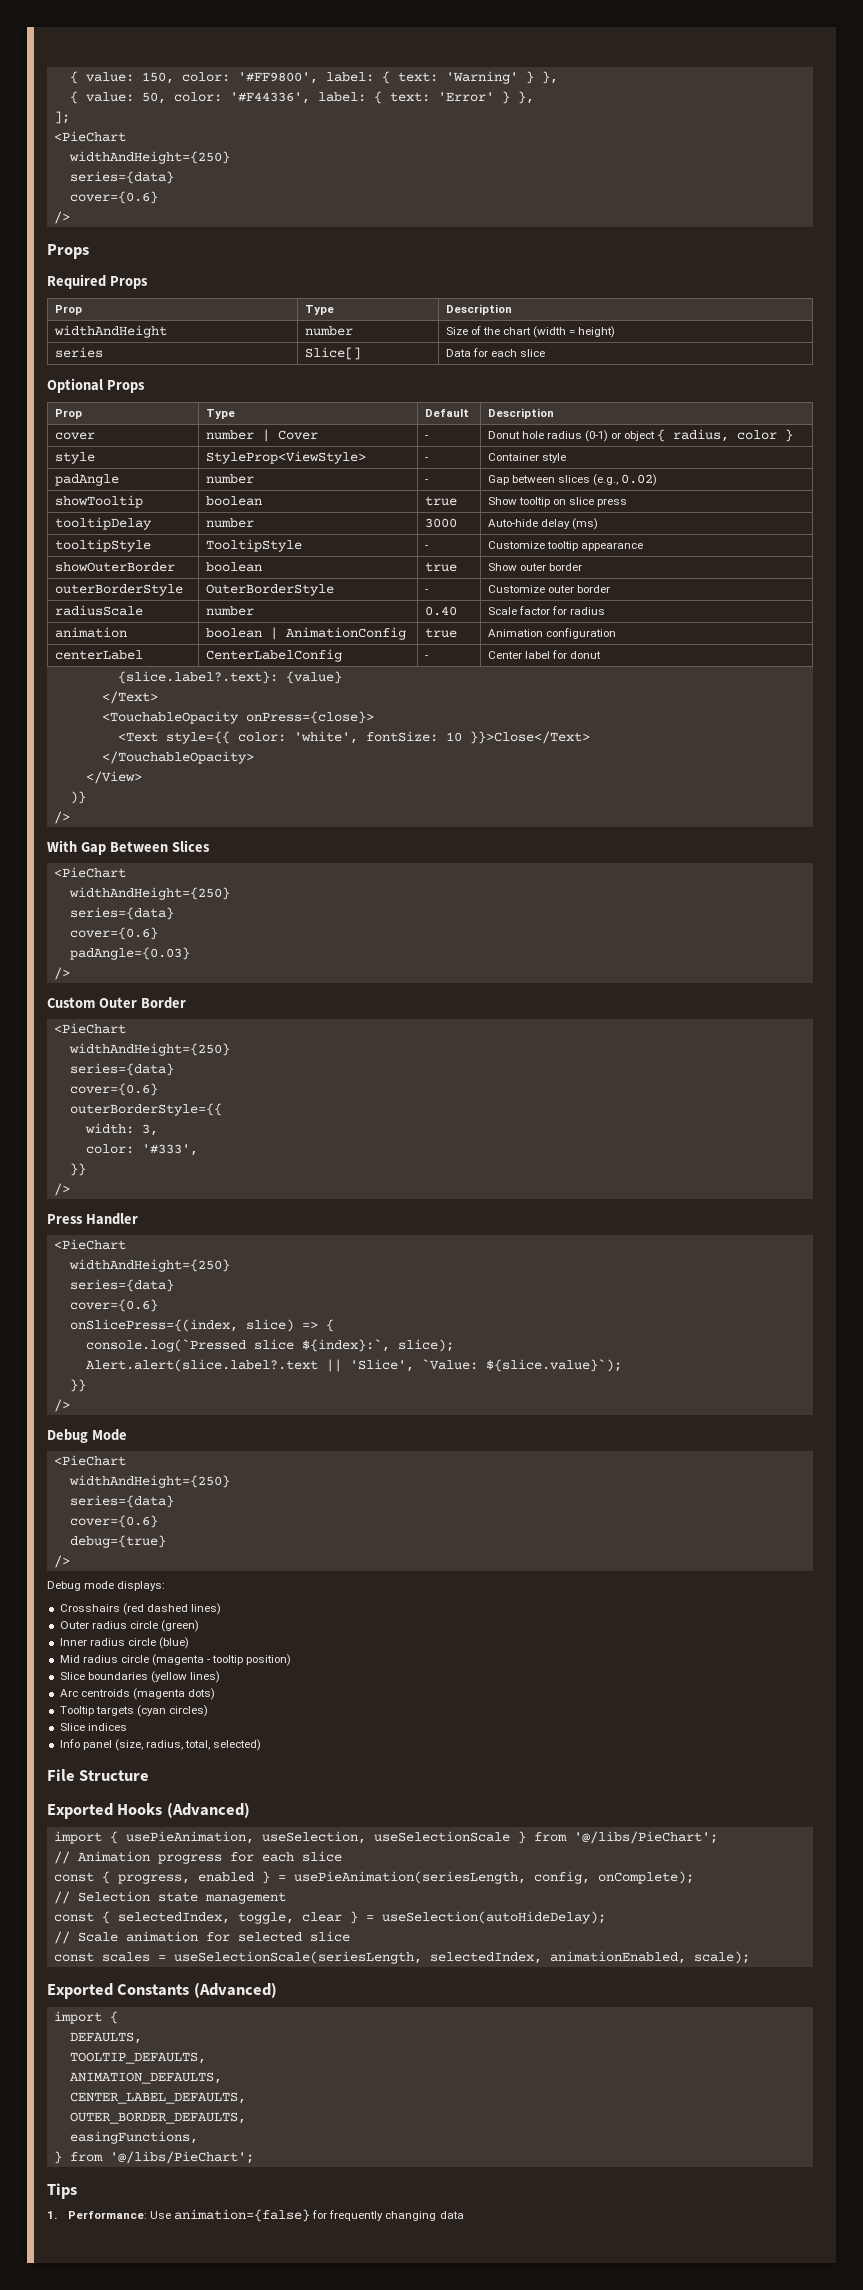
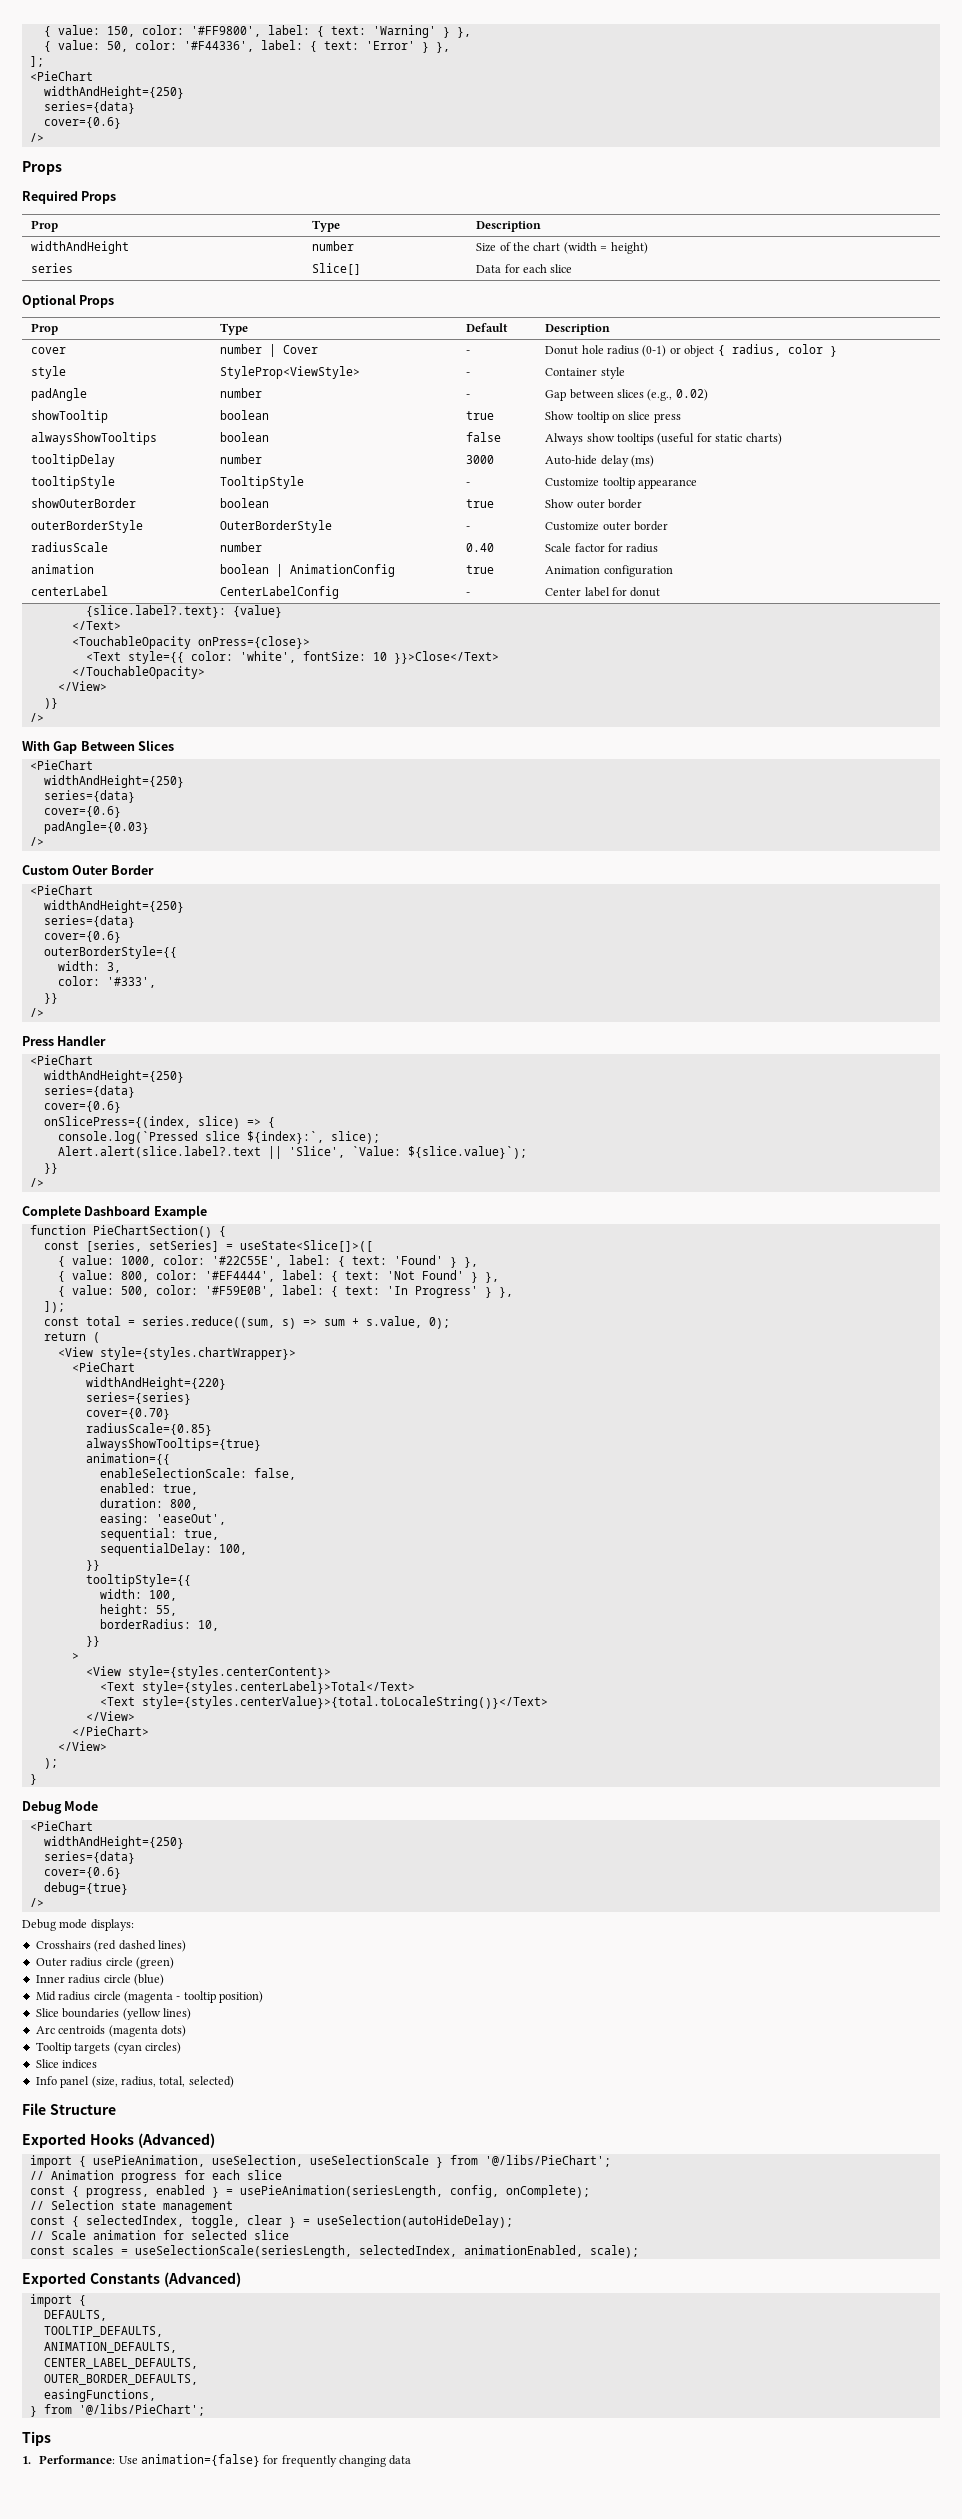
(627, 502) none -> [31,432,158,445] [220,432,270,442] [466,432,502,442] [545,433,782,445] // alwaysShowTooltips | boolean | false | Always show tooltips (useful for static charts)
(70, 1405) none -> [22,1205,207,1219] [29,1225,226,1238] [43,1240,373,1252] [57,1255,478,1268] [57,1270,499,1283] [57,1285,513,1298] [43,1301,65,1313] [43,1316,450,1329] [43,1332,100,1343] [57,1347,296,1360] [71,1362,135,1372] [85,1377,226,1390] [85,1392,191,1405] [85,1408,170,1420] [85,1423,212,1436] [85,1438,261,1451] [85,1453,170,1465] [99,1468,296,1480] [99,1483,198,1495] [99,1498,198,1510] [99,1513,226,1526] [99,1528,219,1541] [99,1543,247,1556] [85,1560,100,1571] [85,1574,191,1587] [99,1589,177,1601] [99,1604,177,1617] [99,1619,219,1631] [85,1636,100,1647] [71,1653,79,1660] [85,1666,331,1679] [99,1681,415,1694] [99,1696,548,1709] [85,1711,135,1721] [71,1726,149,1736] [57,1741,107,1751] [43,1758,58,1769] [29,1774,37,1785] // Complete Dashboard Example // function PieChartSection() { // const [series, setSeries] = useState<Slice[]>([ // { value: 1000, color: '#22C55E', label: { text: 'Found' } }, // { value: 800, color: '#EF4444', label: { text: 'Not Found' } }, // { value: 500, color: '#F59E0B', label: { text: 'In Progress' } }, // ]); // const total = series.reduce((sum, s) => sum + s.value, 0); // return ( // <View style={styles.chartWrapper}> // <PieChart // widthAndHeight={220} // series={series} // cover={0.70} // radiusScale={0.85} // alwaysShowTooltips={true} // animation={{ // enableSelectionScale: false, // enabled: true, // duration: 800, // easing: 'easeOut', // sequential: true, // sequentialDelay: 100, // }} // tooltipStyle={{ // width: 100, // height: 55, // borderRadius: 10, // }} // > // <View style={styles.centerContent}> // <Text style={styles.centerLabel}>Total</Text> // <Text style={styles.centerValue}>{total.toLocaleString()}</Text> // </View> // </PieChart> // </View> // ); // }

